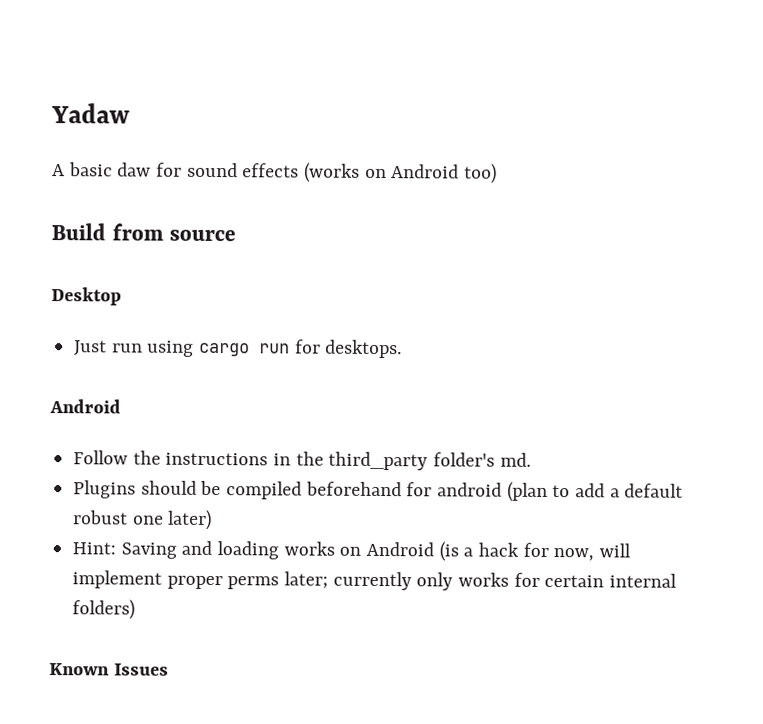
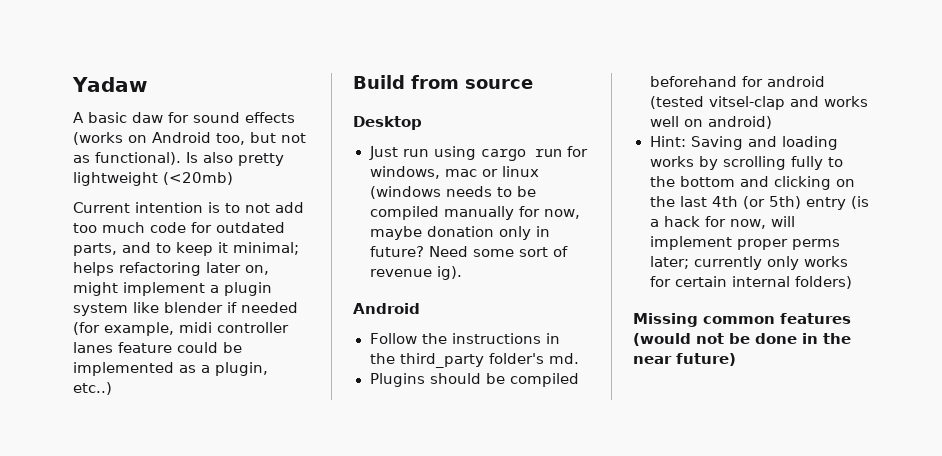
[464,163,498,184] too) -> [216,132,306,145] [73,152,284,166] [73,172,233,186] [73,202,304,213] [73,222,285,233] [73,242,299,256] [73,262,269,276] [73,282,272,296] [73,302,298,316] [73,322,289,336] [73,342,242,353] [73,362,268,376] [73,382,112,395] too, but not as functional). Is also pretty lightweight (<20mb) // Current intention is to not add too much code for outdated parts, and to keep it minimal; helps refactoring later on, might implement a plugin system like blender if needed (for example, midi controller lanes feature could be implemented as a plugin, etc..)
[325,339,403,359] desktops. -> [369,166,539,179] [369,186,536,199] [369,206,580,220] [369,226,550,240] [369,246,568,257] [369,266,462,280] windows, mac or linux (windows needs to be compiled manually for now, maybe donation only in future? Need some sort of revenue ig).
[506,481,684,502] [73,509,213,530] (plan to add a default robust one later) -> [649,96,868,110] [649,116,772,129] (tested vitsel-clap and works well on android)
[339,541,435,557] on Android -> [698,156,843,170] [649,176,855,190] [649,196,846,210] by scrolling fully to the bottom and clicking on the last 4th (or 5th) entry
[49,663,169,676] Known Issues -> [633,313,851,327] [633,333,851,346] [633,353,736,366] Missing common features (would not be done in the near future)

